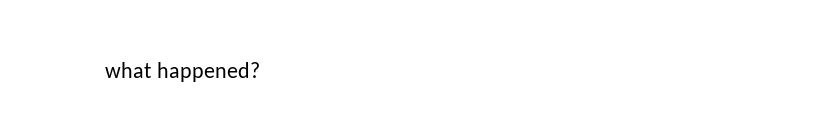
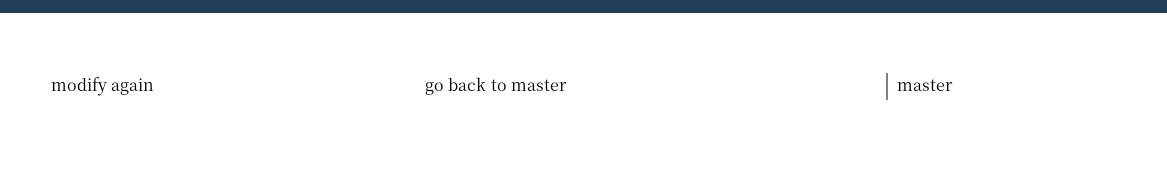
[105,62,260,82] what happened? -> [51,77,155,96] [425,77,567,95] [897,79,954,91] modify again // go back to master // master

